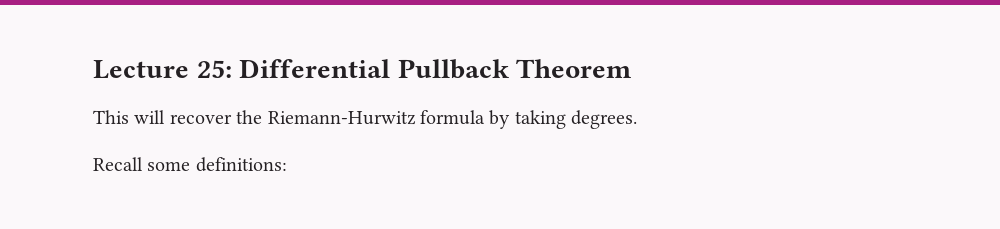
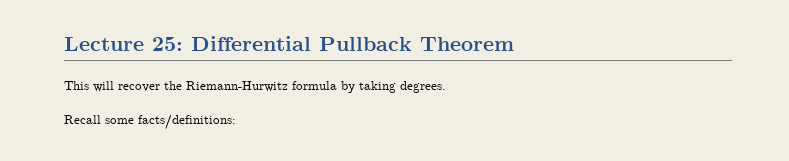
[195,157,287,172] definitions: -> [138,114,236,130] facts/definitions:

